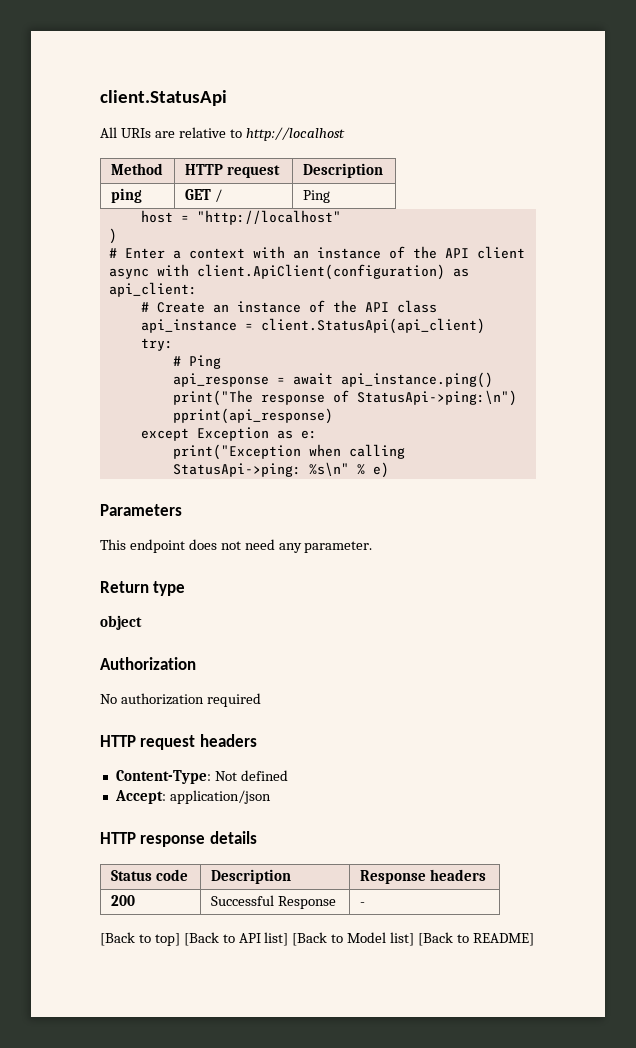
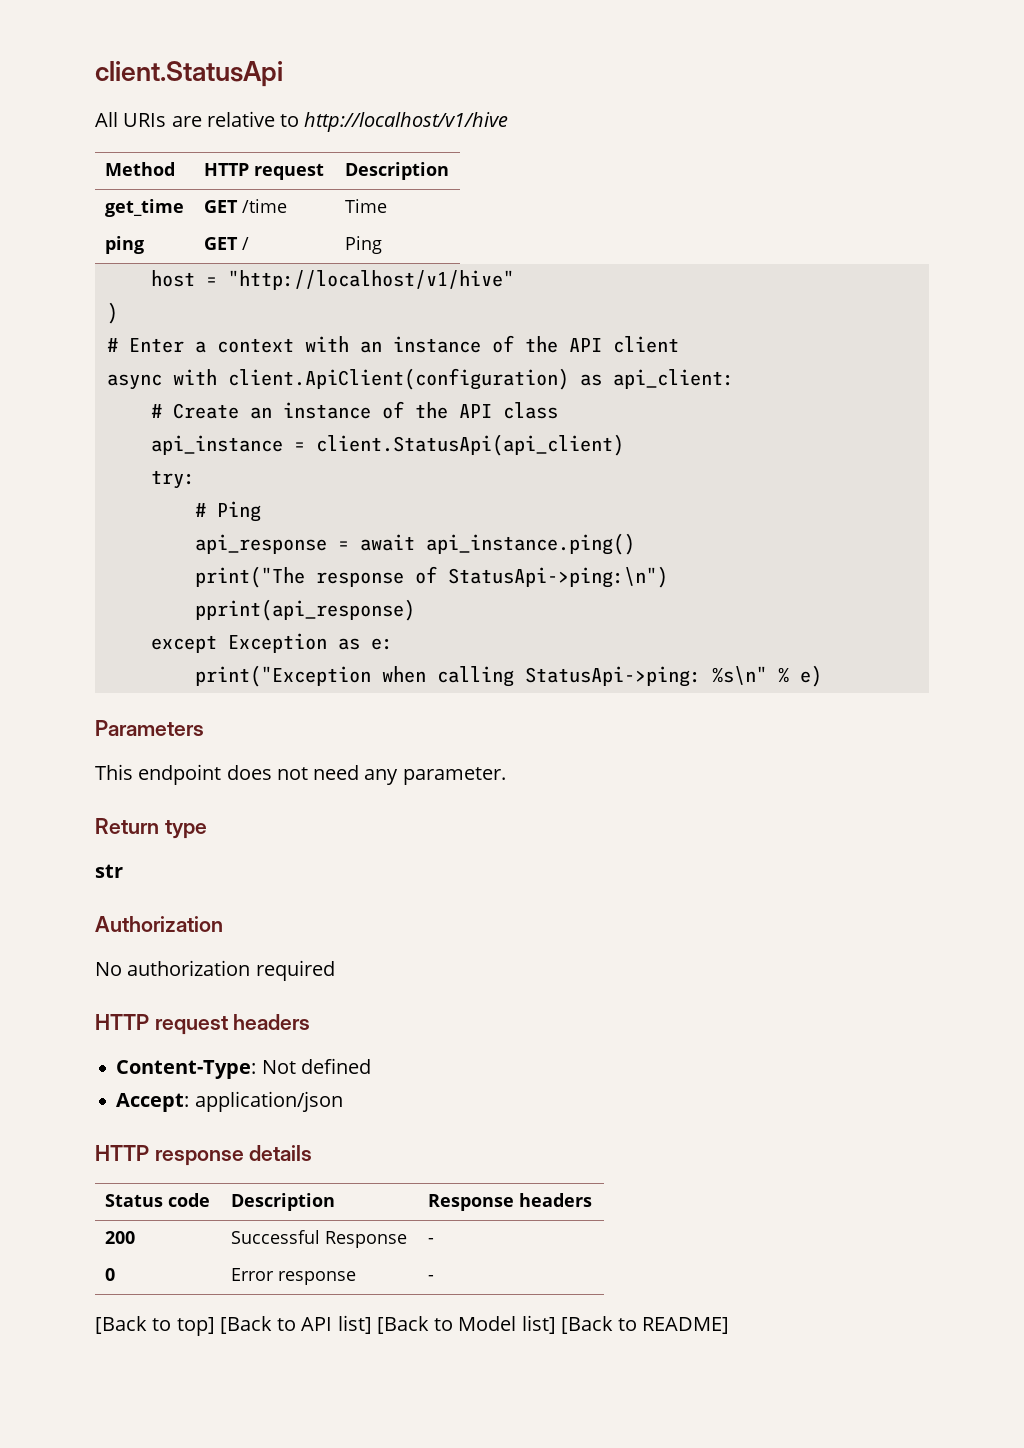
[245,127,345,141] http://localhost -> [304,112,509,132] http://localhost/v1/hive
(383, 170) none -> [104,199,184,217] [203,199,287,213] [344,199,387,213] // get_time | GET /time | Time
[196,210,341,225] "http://localhost" -> [227,270,514,290] "http://localhost/v1/hive"
[100,615,142,630] object -> [95,864,123,878] str
(365, 904) none -> [104,1268,115,1281] [230,1268,356,1285] [427,1275,434,1281] // 0 | Error response | -

